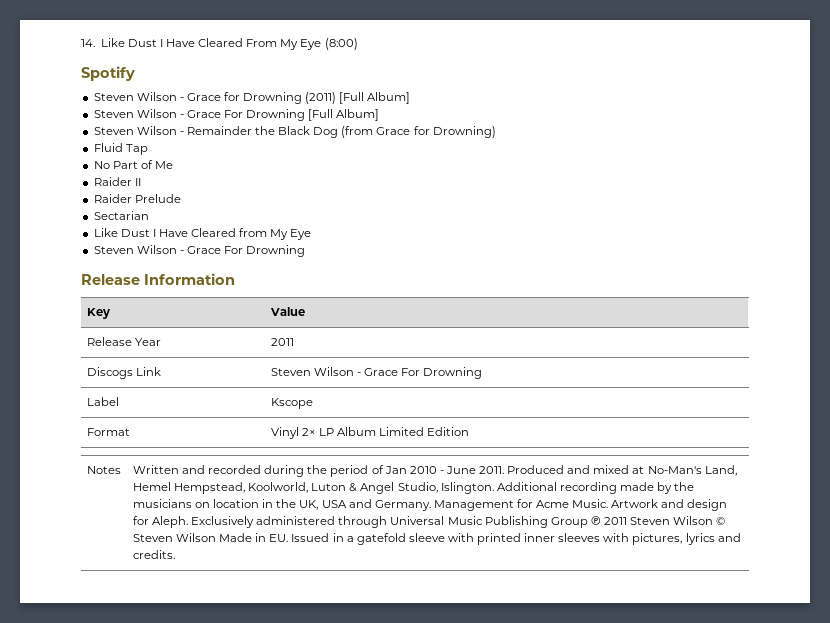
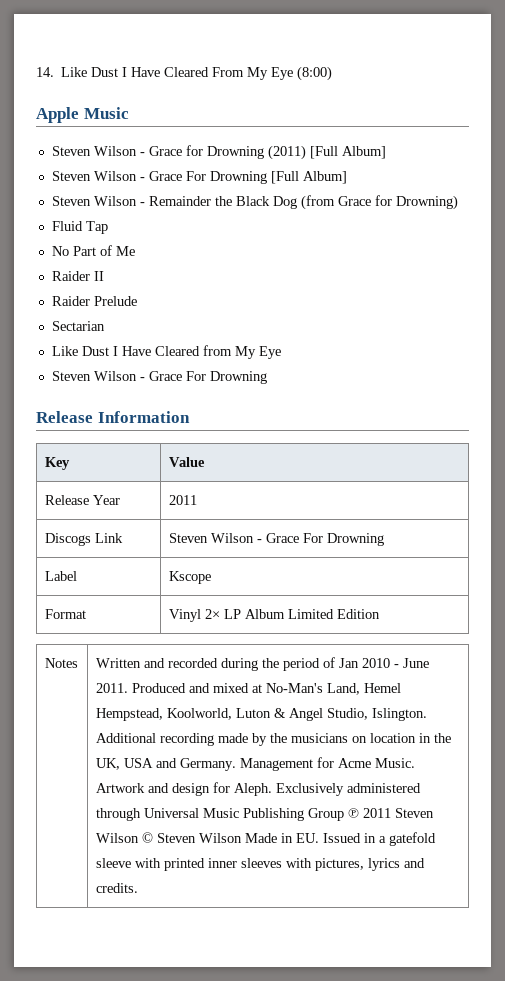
[81,66,135,81] Spotify -> [36,107,129,123] Apple Music

